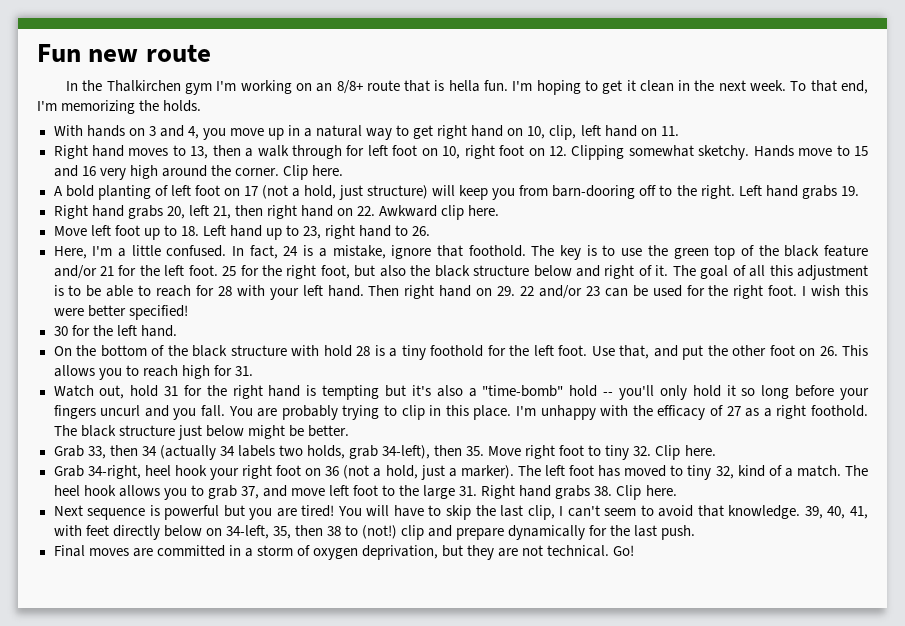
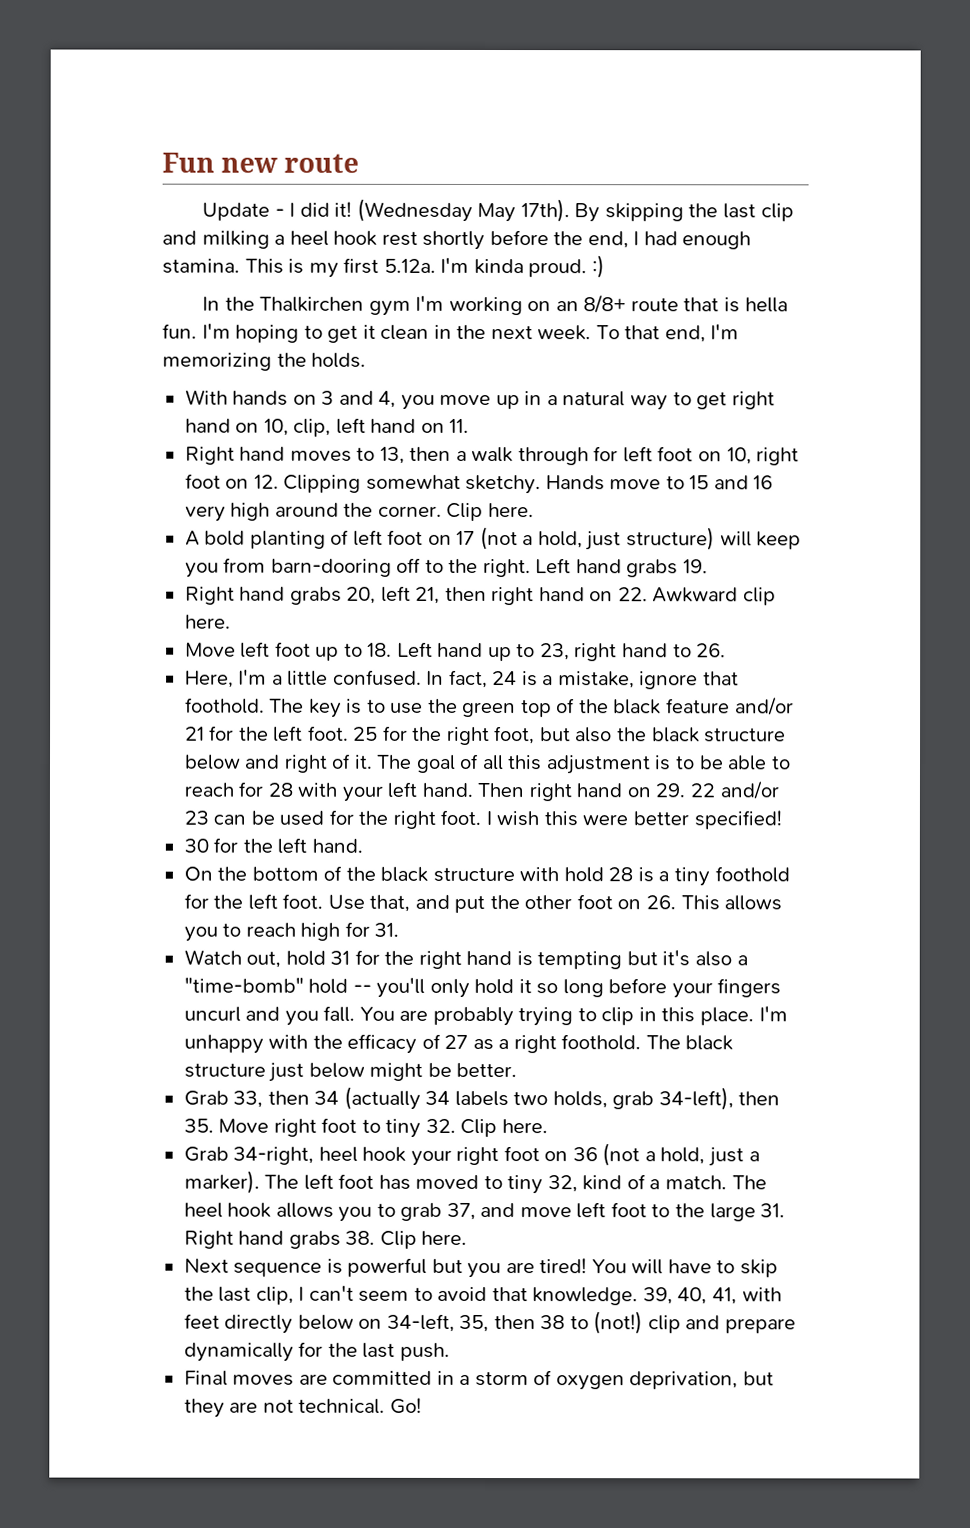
(211, 53) none -> [202,198,794,223] [162,230,752,251] [162,255,605,279] // Update - I did it! (Wednesday May 17th). By skipping the last clip and milking a heel hook rest shortly before the end, I had enough stamina. This is my first 5.12a. I'm kinda proud. :)

